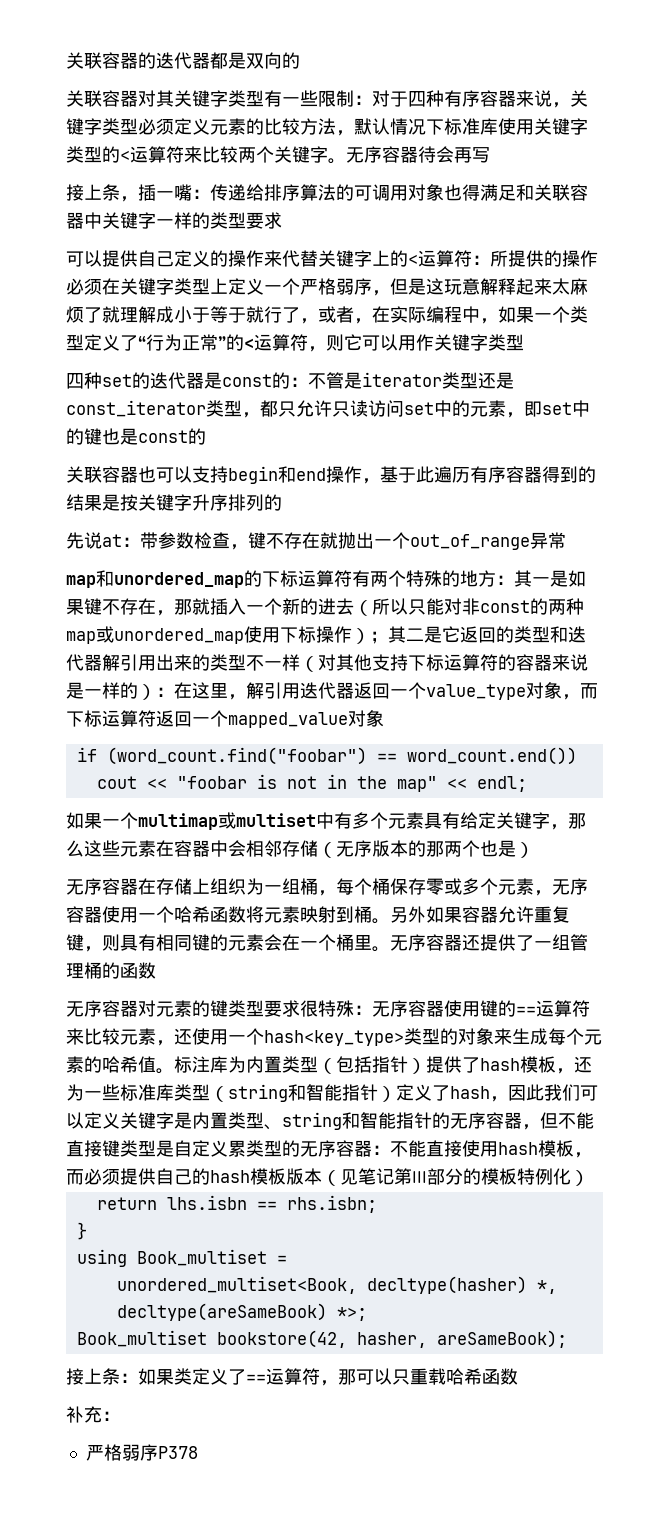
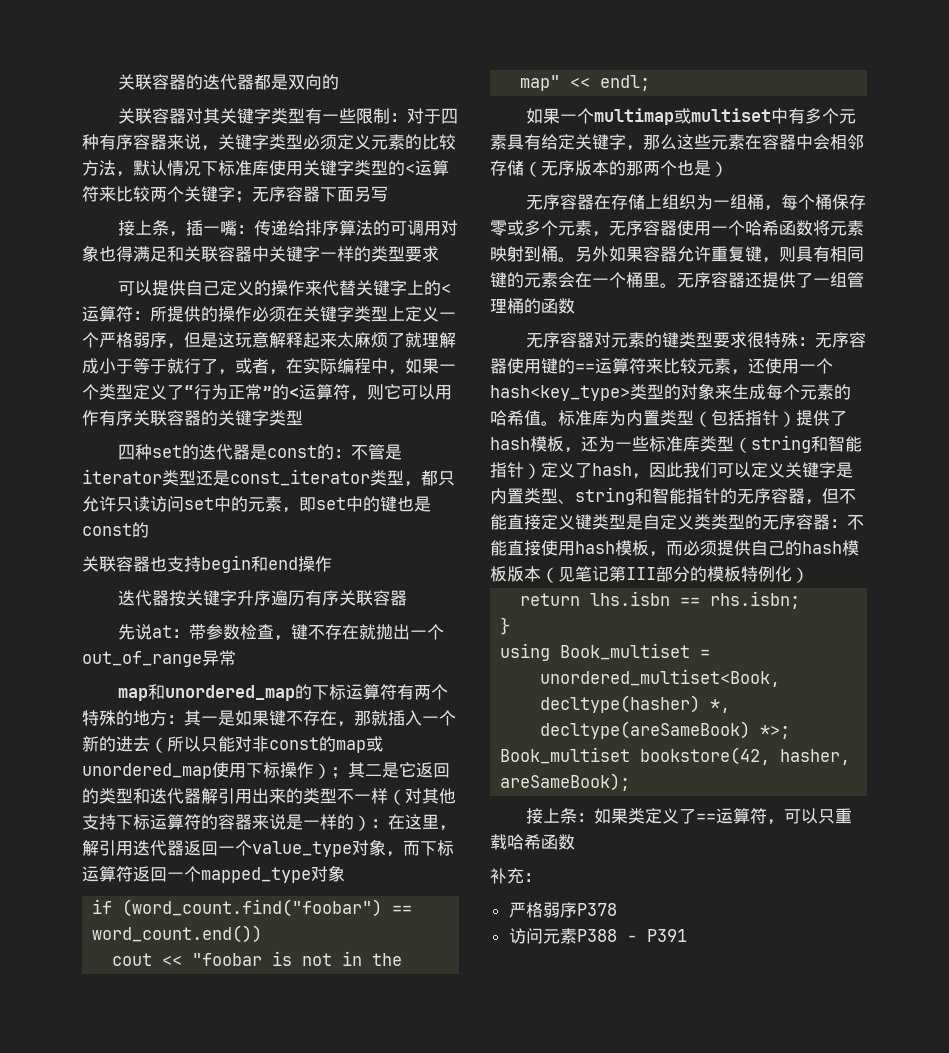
[328,146,472,164] 。无序容器待会再 -> [235,186,371,203] ；无序容器下面另
(434, 342) none -> [99,410,218,426] 有序关联容器的
[156,466,192,483] 可以 -> (167, 564) none
[362,466,596,484] [66,494,282,511] ，基于此遍历有序容器得到的结果是按关键字升序排列的 -> [118,590,408,606] // 迭代器按关键字升序遍历有序关联容器
[548,598,584,615] 两种 -> (336, 744) none
[228,712,348,728] mapped_value -> [201,867,311,883] mapped_type
[192,1056,210,1073] 注 -> [575,410,592,426] 准
(102, 1148) none -> [541,514,575,530] 定义
[228,1140,246,1157] 累 -> [694,514,711,530] 类
[338,1369,356,1385] 那 -> (785, 822) none
(198, 1452) none -> [508,928,687,944] // 访问元素P388 - P391

